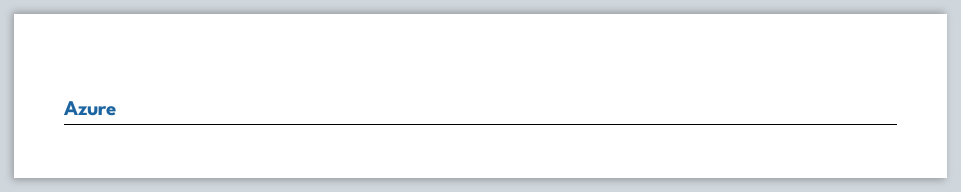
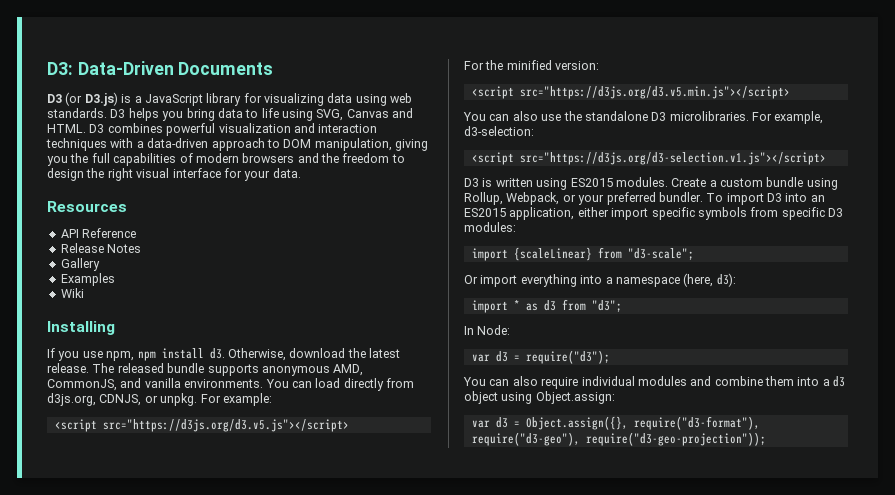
[63,101,116,116] Azure -> [47,61,274,75] [47,92,413,106] [47,108,414,121] [47,123,378,136] [46,138,428,151] [47,153,405,166] [47,168,301,181] [47,201,127,212] [60,228,137,238] [60,243,142,253] [60,258,100,271] [60,273,115,286] [60,288,84,298] [47,321,115,335] [47,348,400,361] [47,363,364,376] [47,378,414,391] [47,393,272,406] [54,419,349,432] [464,60,600,70] [471,86,790,99] [463,111,824,124] [464,126,534,136] [471,152,826,165] [464,177,838,190] [464,192,825,205] [464,207,843,220] [464,222,516,232] [471,247,694,261] [464,273,736,287] [471,299,622,313] [464,325,511,335] [471,350,610,364] [463,376,846,389] [464,391,615,404] [471,416,760,430] [471,432,766,446] D3: Data-Driven Documents // D3 (or D3.js) is a JavaScript library for visualizing data using web standards. D3 helps you bring data to life using SVG, Canvas and HTML. D3 combines powerful visualization and interaction techniques with a data-driven approach to DOM manipulation, giving you the full capabilities of modern browsers and the freedom to design the right visual interface for your data. // Resources // API Reference // Release Notes // Gallery // Examples // Wiki // Installing // If you use npm, npm install d3. Otherwise, download the latest release. The released bundle supports anonymous AMD, CommonJS, and vanilla environments. You can load directly from d3js.org, CDNJS, or unpkg. For example: // <script src="https://d3js.org/d3.v5.js"></script> // For the minified version: // <script src="https://d3js.org/d3.v5.min.js"></script> // You can also use the standalone D3 microlibraries. For example, d3-selection: // <script src="https://d3js.org/d3-selection.v1.js"></script> // D3 is written using ES2015 modules. Create a custom bundle using Rollup, Webpack, or your preferred bundler. To import D3 into an ES2015 application, either import specific symbols from specific D3 modules: // import {scaleLinear} from "d3-scale"; // Or import everything into a namespace (here, d3): // import * as d3 from "d3"; // In Node: // var d3 = require("d3"); // You can also require individual modules and combine them into a d3 object using Object.assign: // var d3 = Object.assign({}, require("d3-format"), require("d3-geo"), require("d3-geo-projection"));

